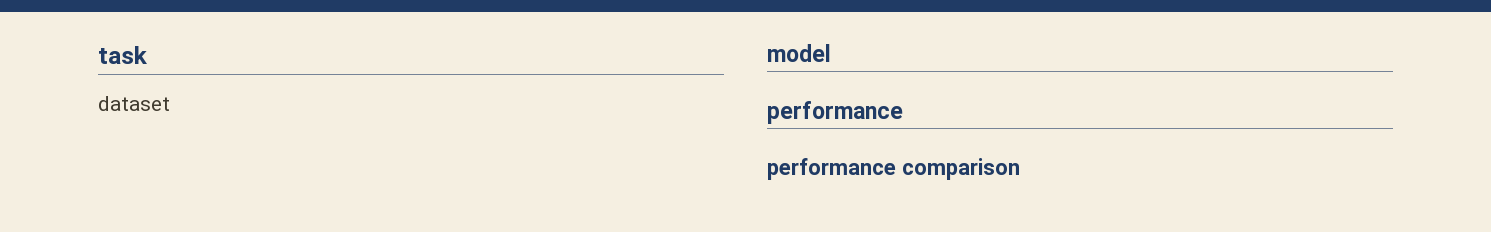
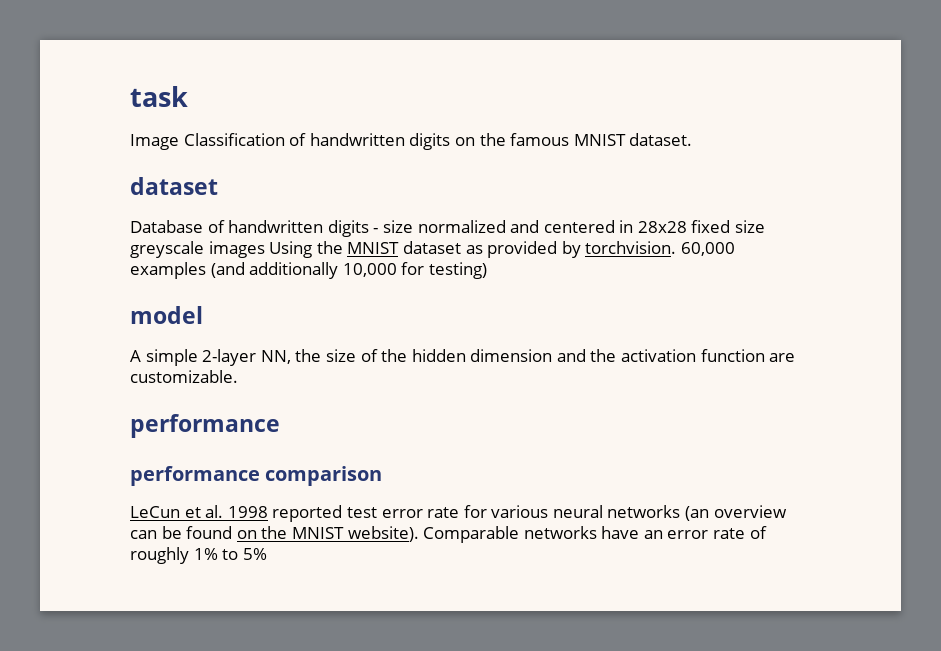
[98,96,170,111] [767,44,831,62] [767,101,903,124] [767,158,1020,180] dataset // model // performance // performance comparison -> [130,133,693,150] [130,177,218,195] [130,220,766,237] [130,241,735,258] [130,262,487,279] [130,306,203,324] [130,349,796,366] [130,370,238,383] [130,414,280,438] [130,466,383,486] [130,505,787,522] [130,526,767,543] [130,547,267,564] Image Classification of handwritten digits on the famous MNIST dataset. // dataset // Database of handwritten digits - size normalized and centered in 28x28 fixed size greyscale images Using the MNIST dataset as provided by torchvision. 60,000 examples (and additionally 10,000 for testing) // model // A simple 2-layer NN, the size of the hidden dimension and the activation function are customizable. // performance // performance comparison // LeCun et al. 1998 reported test error rate for various neural networks (an overview can be found on the MNIST website). Comparable networks have an error rate of roughly 1% to 5%

